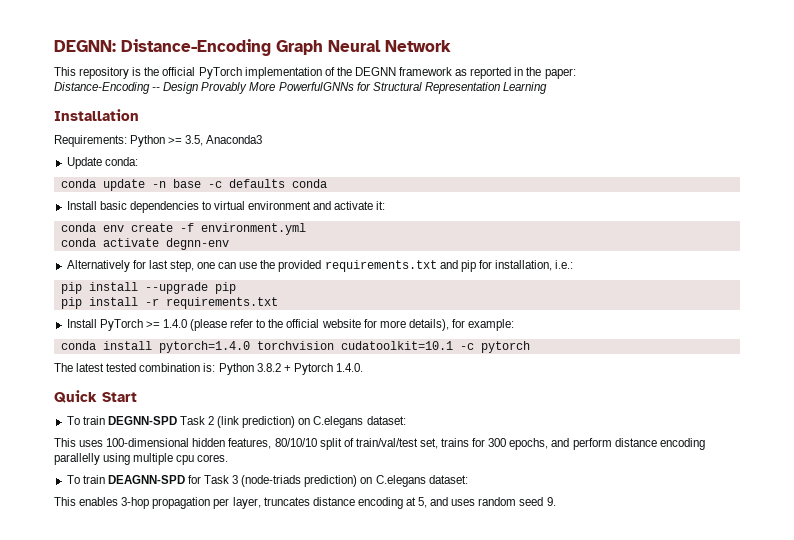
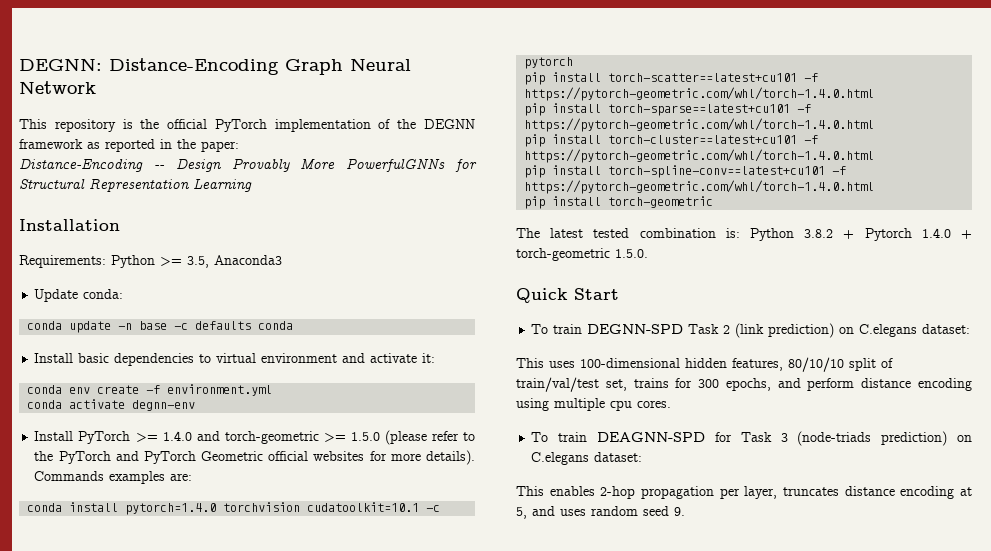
[66,260,574,272] [60,282,236,294] [60,297,278,309] [66,319,515,331] Alternatively for last step, one can use the provided requirements.txt and pip for installation, i.e.: // pip install --upgrade pip // pip install -r requirements.txt // Install PyTorch >= 1.4.0 (please refer to the official website for more details), for example: -> [34,430,476,445] [34,450,476,465] [34,471,193,484] Install PyTorch >= 1.4.0 and torch-geometric >= 1.5.0 (please refer to the PyTorch and PyTorch Geometric official websites for more details). Commands examples are:
(530, 347) none -> [524,72,819,85] [524,87,875,101] [524,103,812,116] [524,118,875,132] [524,134,819,147] [524,149,875,163] [524,165,847,178] [524,180,875,194] [524,196,714,209] // pip install torch-scatter==latest+cu101 -f https://pytorch-geometric.com/whl/torch-1.4.0.html // pip install torch-sparse==latest+cu101 -f https://pytorch-geometric.com/whl/torch-1.4.0.html // pip install torch-cluster==latest+cu101 -f https://pytorch-geometric.com/whl/torch-1.4.0.html // pip install torch-spline-conv==latest+cu101 -f https://pytorch-geometric.com/whl/torch-1.4.0.html // pip install torch-geometric
[335,363,363,372] 1.4.0. -> [921,228,972,239] [516,248,648,261] 1.4.0 + torch-geometric 1.5.0.
[54,453,100,465] parallelly -> (972, 384) none
[121,497,150,509] 3-hop -> [600,486,636,499] 2-hop

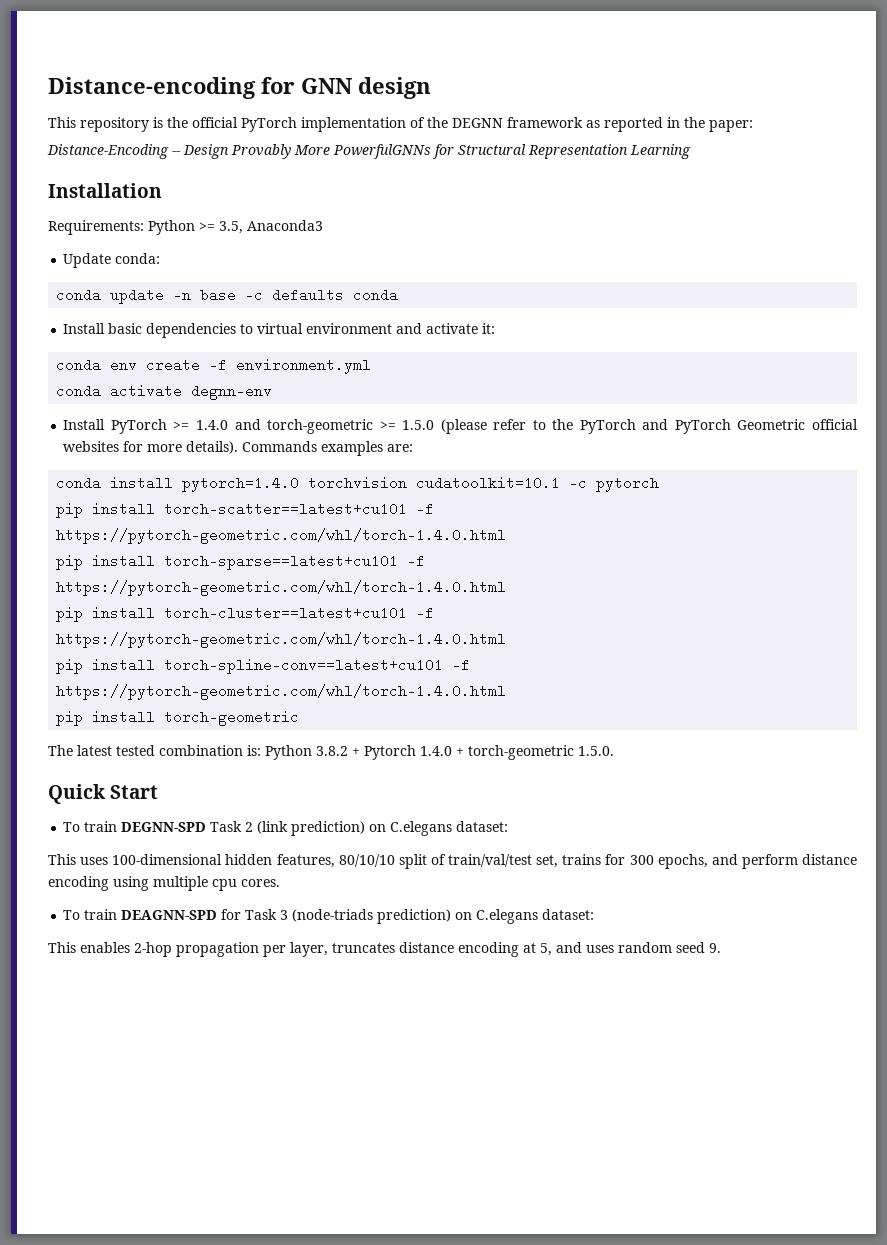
[19,58,411,75] [19,81,96,94] DEGNN: Distance-Encoding Graph Neural Network -> [48,77,431,99] Distance-encoding for GNN design

